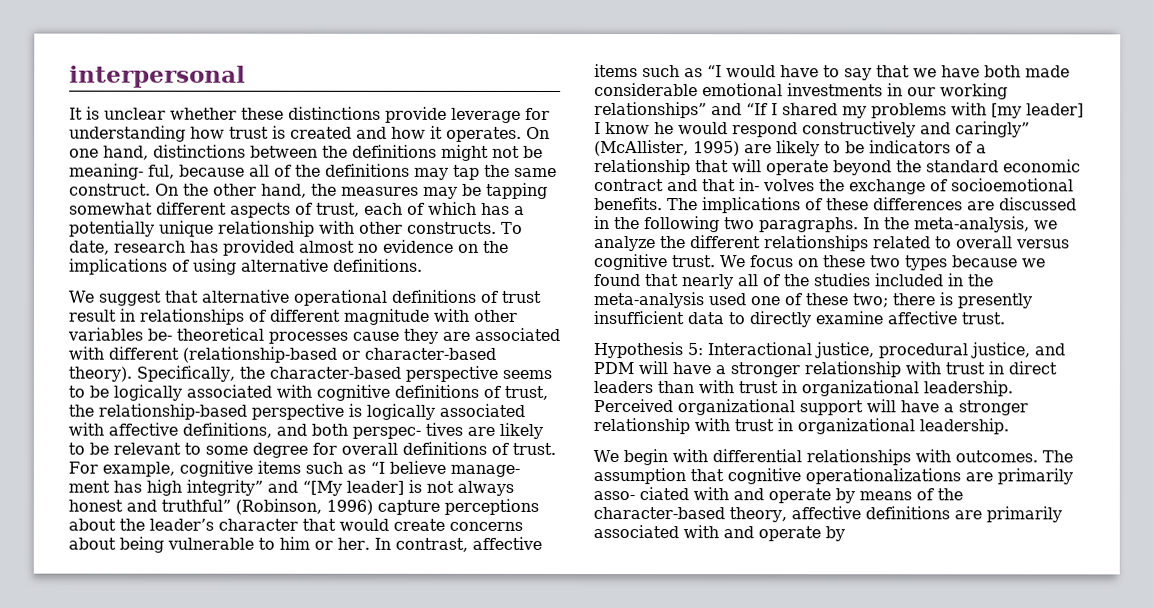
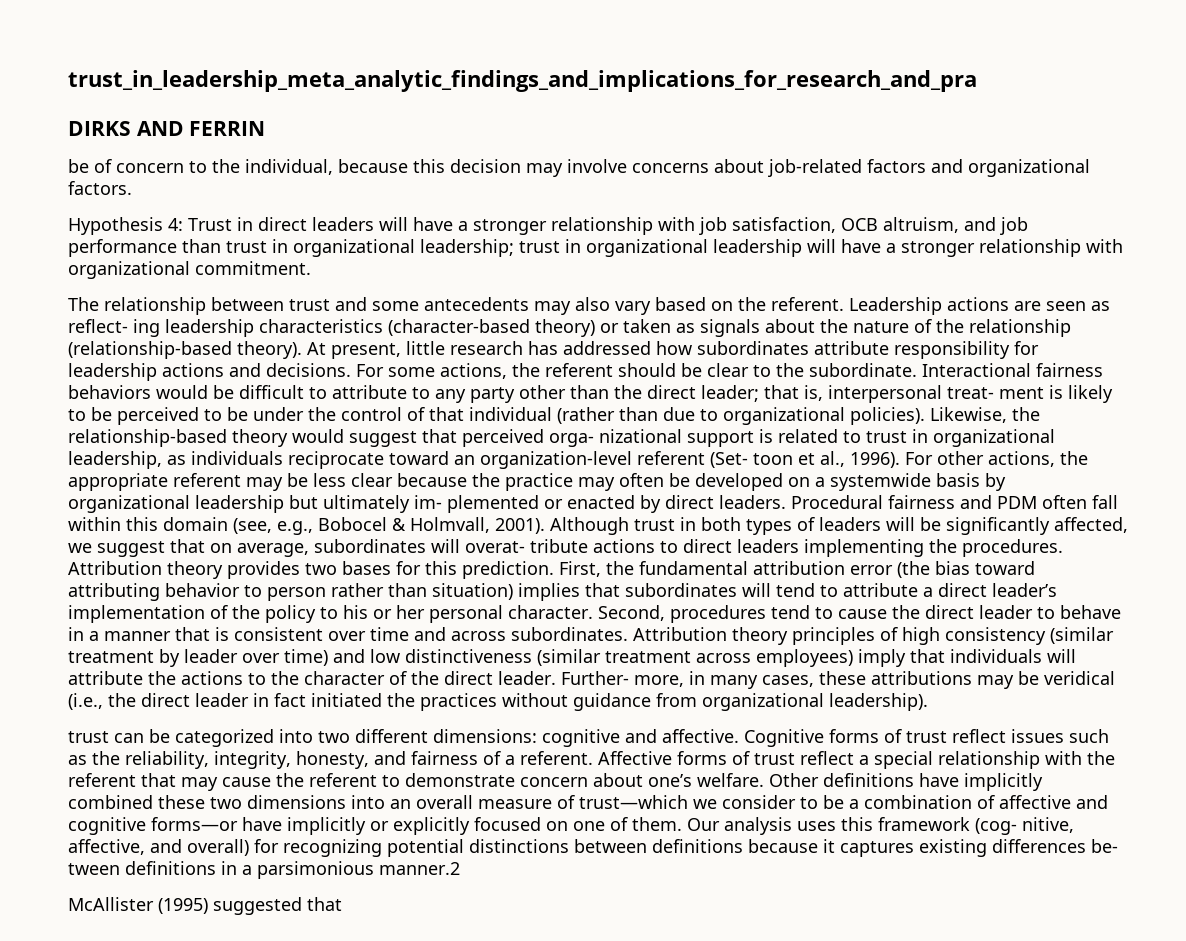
[69,65,246,88] [69,106,550,123] [69,125,550,142] [69,144,543,161] [69,163,557,180] [69,182,548,199] [69,201,525,218] [69,220,523,237] [69,239,509,256] [69,258,423,275] [69,289,542,306] [68,308,517,325] [67,327,560,344] [68,346,496,363] [68,365,552,382] [68,384,548,401] [68,403,525,420] [68,422,543,439] [68,441,556,458] [68,460,520,477] [68,479,514,496] [68,498,539,515] [68,518,523,531] [68,536,542,553] [594,64,1070,81] [594,83,1008,100] [594,102,1084,119] [594,121,1030,138] [594,140,987,157] [594,159,1081,176] [594,178,1074,195] [594,197,1077,214] [594,216,1058,233] [594,235,1070,252] [594,254,1046,271] [594,273,994,290] [593,292,1033,309] [593,311,1005,328] [593,342,1065,359] [593,361,1057,378] [593,380,1013,397] [593,399,1028,416] [593,418,1009,435] [593,449,1073,466] [593,468,1073,485] [593,487,963,504] [593,506,1062,523] [593,525,845,542] interpersonal // It is unclear whether these distinctions provide leverage for understanding how trust is created and how it operates. On one hand, distinctions between the definitions might not be meaning- ful, because all of the definitions may tap the same construct. On the other hand, the measures may be tapping somewhat different aspects of trust, each of which has a potentially unique relationship with other constructs. To date, research has provided almost no evidence on the implications of using alternative definitions. // We suggest that alternative operational definitions of trust result in relationships of different magnitude with other variables be- theoretical processes cause they are associated with different (relationship-based or character-based theory). Specifically, the character-based perspective seems to be logically associated with cognitive definitions of trust, the relationship-based perspective is logically associated with affective definitions, and both perspec- tives are likely to be relevant to some degree for overall definitions of trust. For example, cognitive items such as “I believe manage- ment has high integrity” and “[My leader] is not always honest and truthful” (Robinson, 1996) capture perceptions about the leader’s character that would create concerns about being vulnerable to him or her. In contrast, affective items such as “I would have to say that we have both made considerable emotional investments in our working relationships” and “If I shared my problems with [my leader] I know he would respond constructively and caringly” (McAllister, 1995) are likely to be indicators of a relationship that will operate beyond the standard economic contract and that in- volves the exchange of socioemotional benefits. The implications of these differences are discussed in the following two paragraphs. In the meta-analysis, we analyze the different relationships related to overall versus cognitive trust. We focus on these two types because we found that nearly all of the studies included in the meta-analysis used one of these two; there is presently insufficient data to directly examine affective trust. // Hypothesis 5: Interactional justice, procedural justice, and PDM will have a stronger relationship with trust in direct leaders than with trust in organizational leadership. Perceived organizational support will have a stronger relationship with trust in organizational leadership. // We begin with differential relationships with outcomes. The assumption that cognitive operationalizations are primarily asso- ciated with and operate by means of the character-based theory, affective definitions are primarily associated with and operate by -> [68,70,977,92] [68,121,266,136] [68,159,1090,177] [68,181,132,195] [68,217,1028,235] [68,239,1123,257] [68,261,311,279] [68,297,1110,315] [68,319,1071,337] [68,341,1039,359] [68,363,1103,381] [68,385,1113,403] [68,407,1040,425] [68,429,1055,447] [68,451,1088,469] [68,473,1006,491] [68,495,1118,513] [68,517,1128,535] [68,539,1063,557] [68,561,1035,579] [68,583,1057,601] [68,605,1121,623] [68,627,1114,645] [68,649,1076,667] [68,671,1115,689] [68,693,928,711] [68,729,1109,747] [68,751,1115,769] [68,773,1043,791] [68,795,1108,809] [68,817,1074,835] [68,839,1118,857] [68,861,460,879] [68,897,342,915] trust_in_leadership_meta_analytic_findings_and_implications_for_research_and_pra // DIRKS AND FERRIN // be of concern to the individual, because this decision may involve concerns about job-related factors and organizational factors. // Hypothesis 4: Trust in direct leaders will have a stronger relationship with job satisfaction, OCB altruism, and job performance than trust in organizational leadership; trust in organizational leadership will have a stronger relationship with organizational commitment. // The relationship between trust and some antecedents may also vary based on the referent. Leadership actions are seen as reflect- ing leadership characteristics (character-based theory) or taken as signals about the nature of the relationship (relationship-based theory). At present, little research has addressed how subordinates attribute responsibility for leadership actions and decisions. For some actions, the referent should be clear to the subordinate. Interactional fairness behaviors would be difficult to attribute to any party other than the direct leader; that is, interpersonal treat- ment is likely to be perceived to be under the control of that individual (rather than due to organizational policies). Likewise, the relationship-based theory would suggest that perceived orga- nizational support is related to trust in organizational leadership, as individuals reciprocate toward an organization-level referent (Set- toon et al., 1996). For other actions, the appropriate referent may be less clear because the practice may often be developed on a systemwide basis by organizational leadership but ultimately im- plemented or enacted by direct leaders. Procedural fairness and PDM often fall within this domain (see, e.g., Bobocel & Holmvall, 2001). Although trust in both types of leaders will be significantly affected, we suggest that on average, subordinates will overat- tribute actions to direct leaders implementing the procedures. Attribution theory provides two bases for this prediction. First, the fundamental attribution error (the bias toward attributing behavior to person rather than situation) implies that subordinates will tend to attribute a direct leader’s implementation of the policy to his or her personal character. Second, procedures tend to cause the direct leader to behave in a manner that is consistent over time and across subordinates. Attribution theory principles of high consistency (similar treatment by leader over time) and low distinctiveness (similar treatment across employees) imply that individuals will attribute the actions to the character of the direct leader. Further- more, in many cases, these attributions may be veridical (i.e., the direct leader in fact initiated the practices without guidance from organizational leadership). // trust can be categorized into two different dimensions: cognitive and affective. Cognitive forms of trust reflect issues such as the reliability, integrity, honesty, and fairness of a referent. Affective forms of trust reflect a special relationship with the referent that may cause the referent to demonstrate concern about one’s welfare. Other definitions have implicitly combined these two dimensions into an overall measure of trust—which we consider to be a combination of affective and cognitive forms—or have implicitly or explicitly focused on one of them. Our analysis uses this framework (cog- nitive, affective, and overall) for recognizing potential distinctions between definitions because it captures existing differences be- tween definitions in a parsimonious manner.2 // McAllister (1995) suggested that

